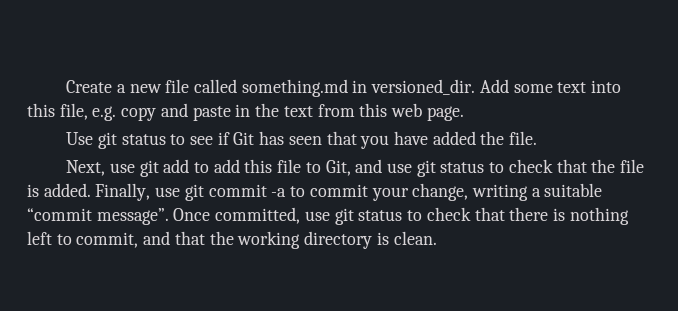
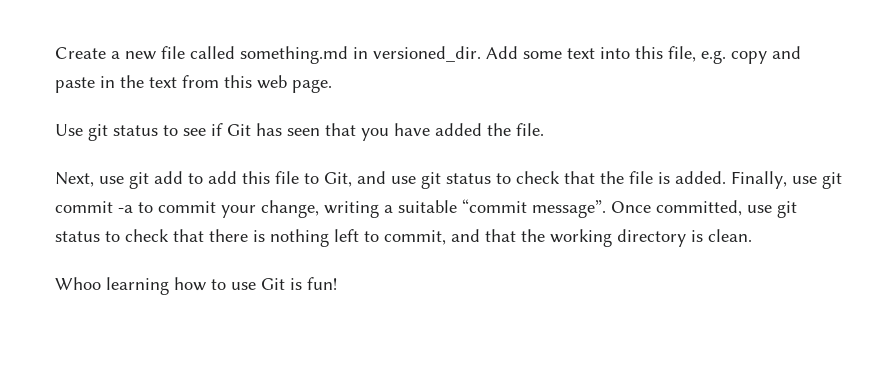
(437, 238) none -> [55,277,337,295] // Whoo learning how to use Git is fun!

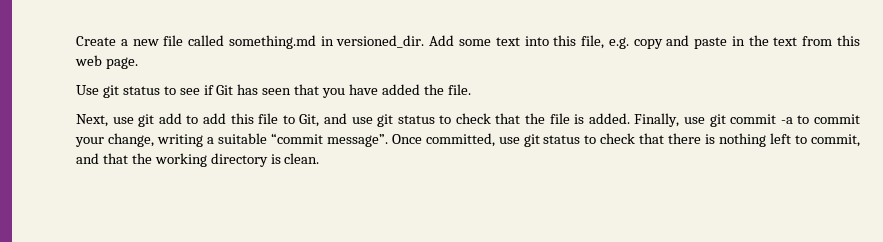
[55,277,337,295] // Whoo learning how to use Git is fun! -> (320, 158) none

